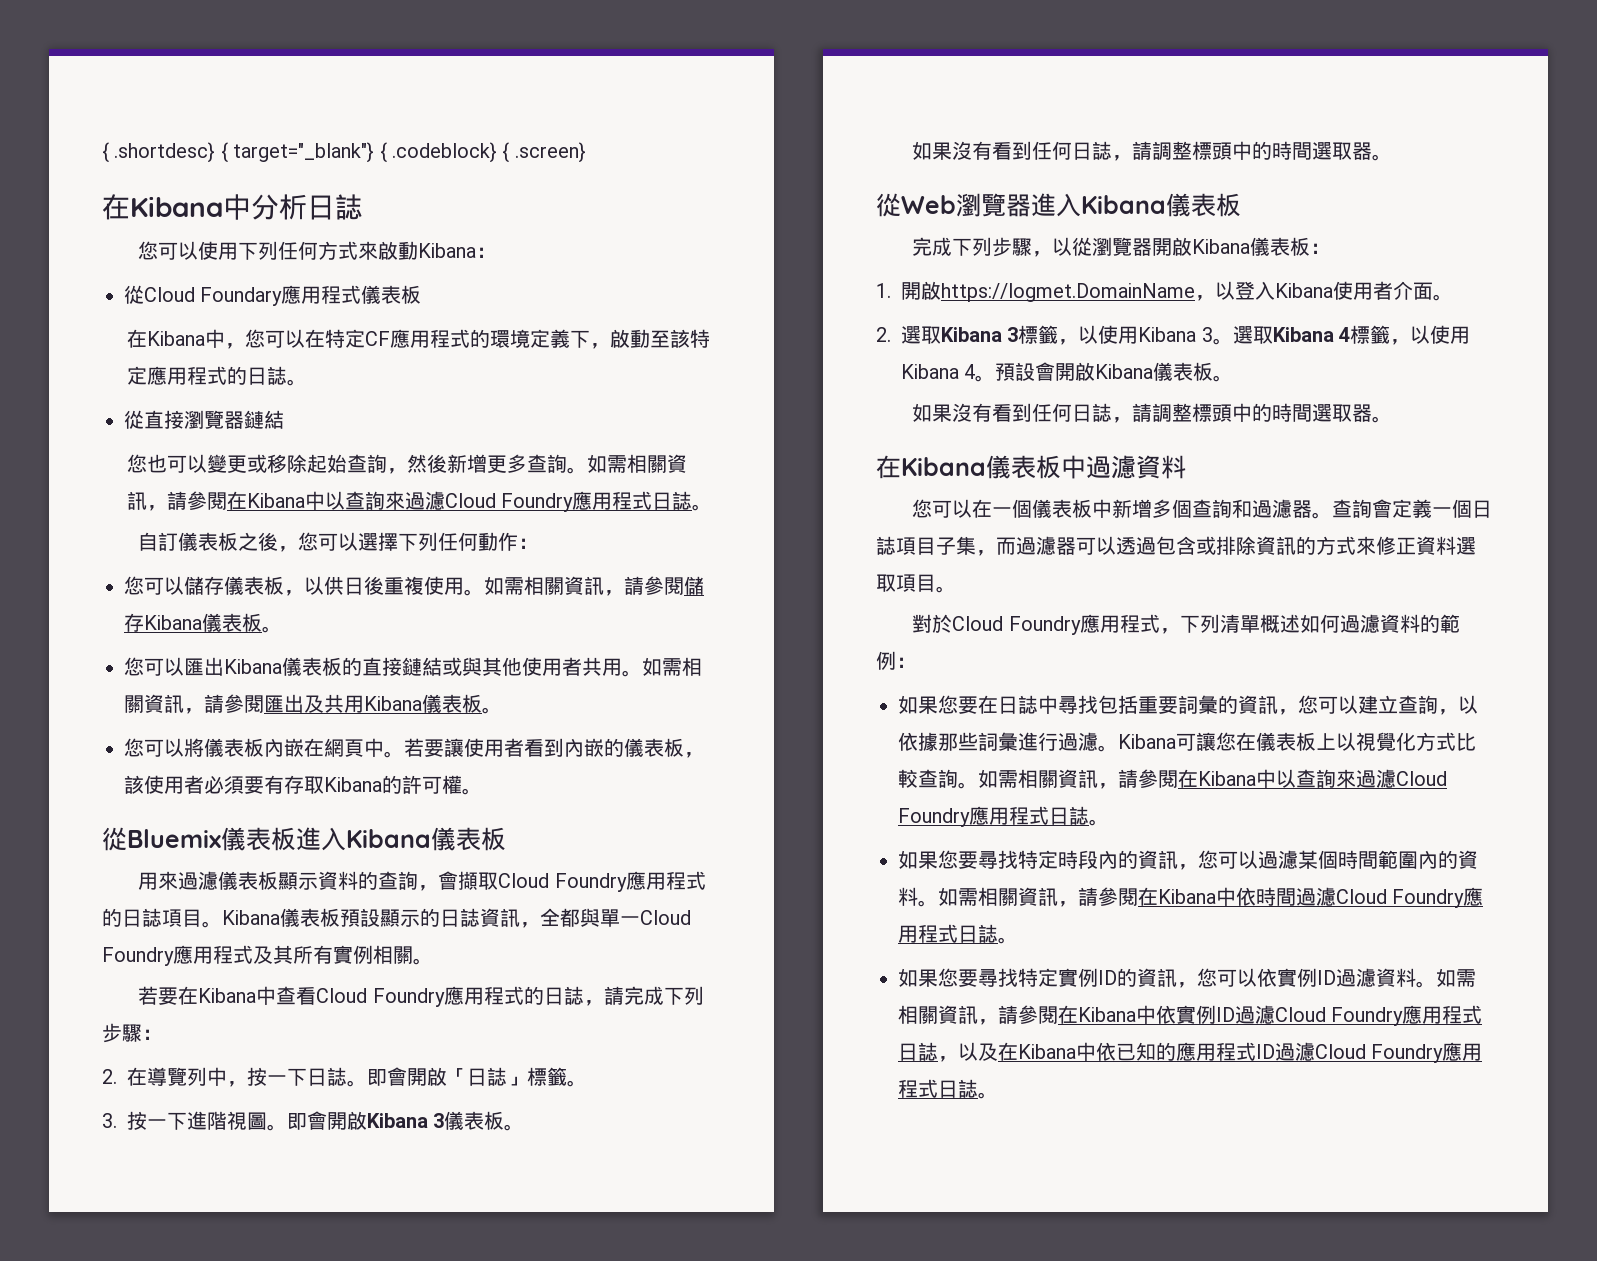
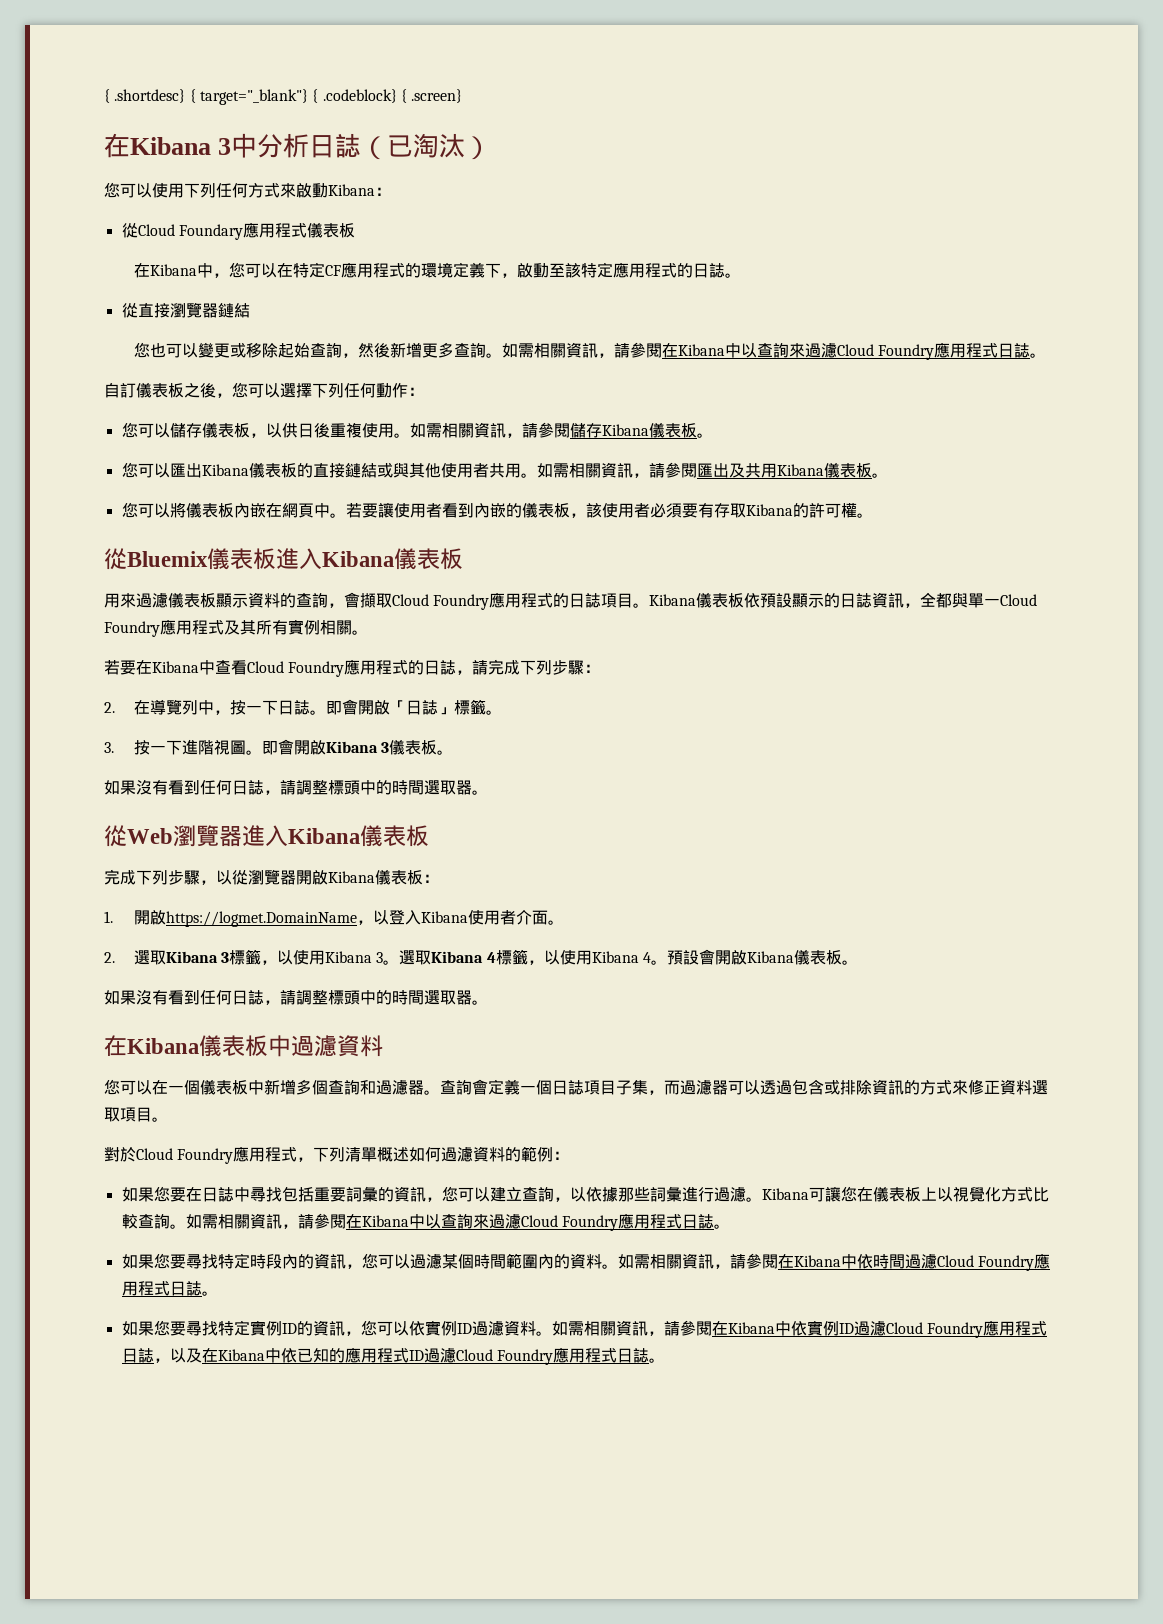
(223, 206) none -> [218,138,232,155] 3
(363, 207) none -> [361,133,492,160] （已淘汰）
(340, 917) none -> [744,593,761,608] 依

